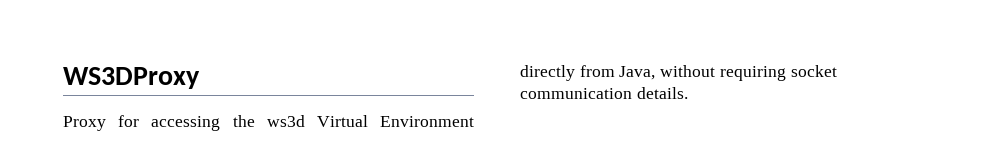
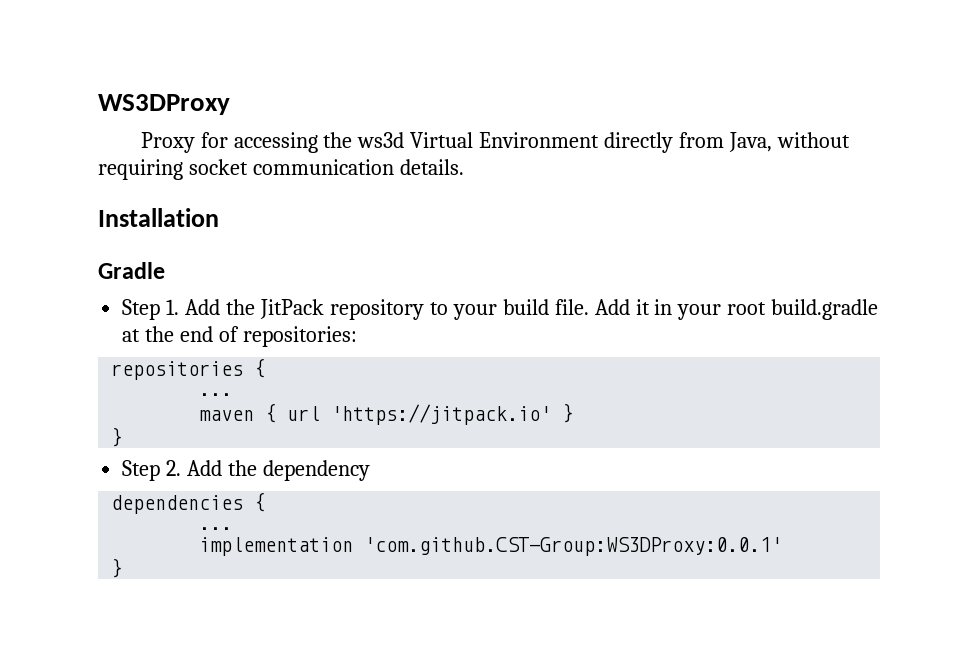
(688, 93) none -> [98,208,219,227] [98,262,165,279] [122,299,879,320] [122,326,357,347] [111,358,266,380] [199,393,233,396] [199,403,574,425] [111,427,123,447] [122,460,370,481] [111,492,266,514] [199,527,233,530] [199,537,783,556] [111,558,123,578] // Installation // Gradle // Step 1. Add the JitPack repository to your build file. Add it in your root build.gradle at the end of repositories: // repositories { // ... // maven { url 'https://jitpack.io' } // } // Step 2. Add the dependency // dependencies { // ... // implementation 'com.github.CST-Group:WS3DProxy:0.0.1' // }

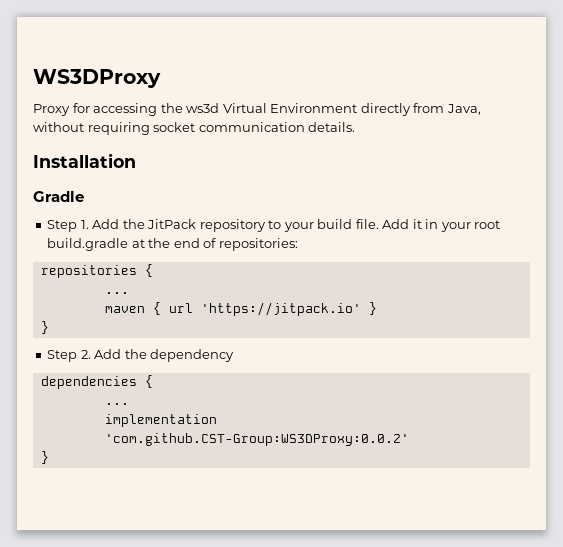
[364,537,783,556] 'com.github.CST-Group:WS3DProxy:0.0.1' -> [104,433,409,446] 'com.github.CST-Group:WS3DProxy:0.0.2'

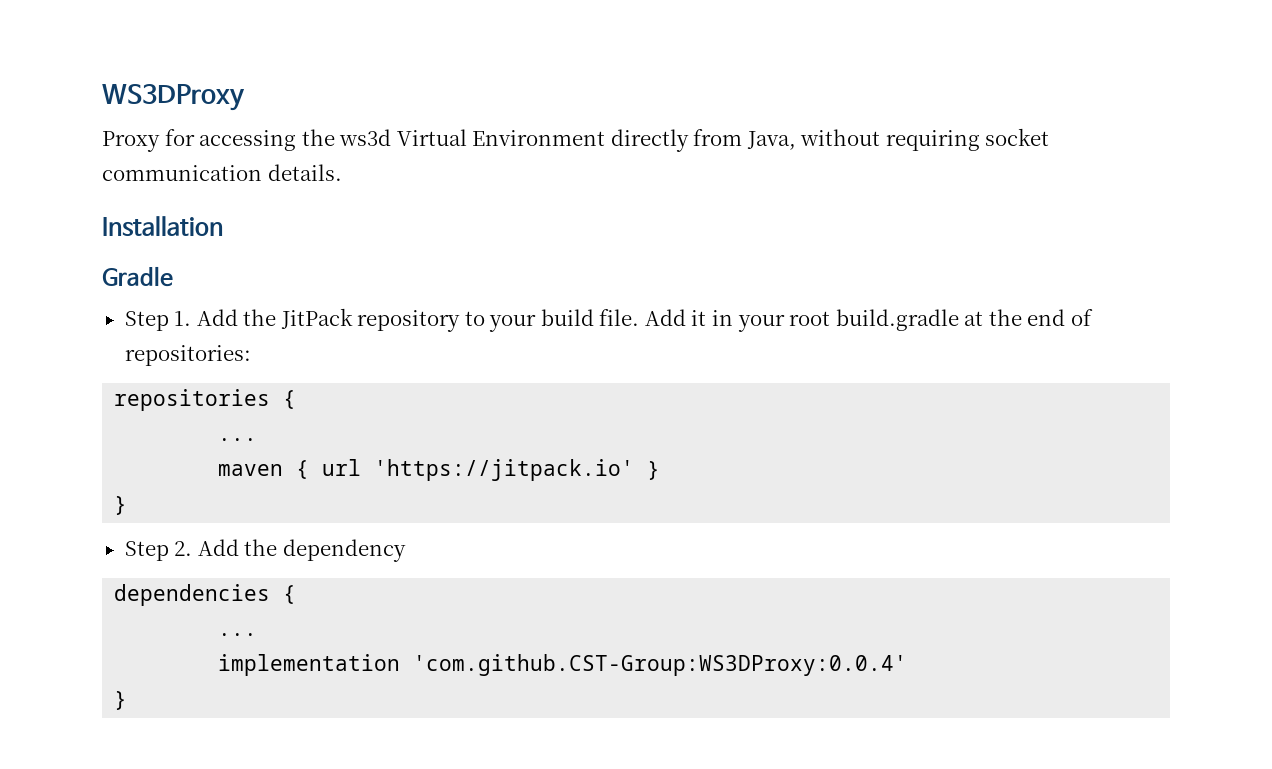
[104,433,409,446] 'com.github.CST-Group:WS3DProxy:0.0.2' -> [413,654,908,676] 'com.github.CST-Group:WS3DProxy:0.0.4'

